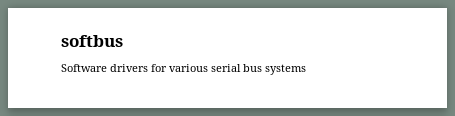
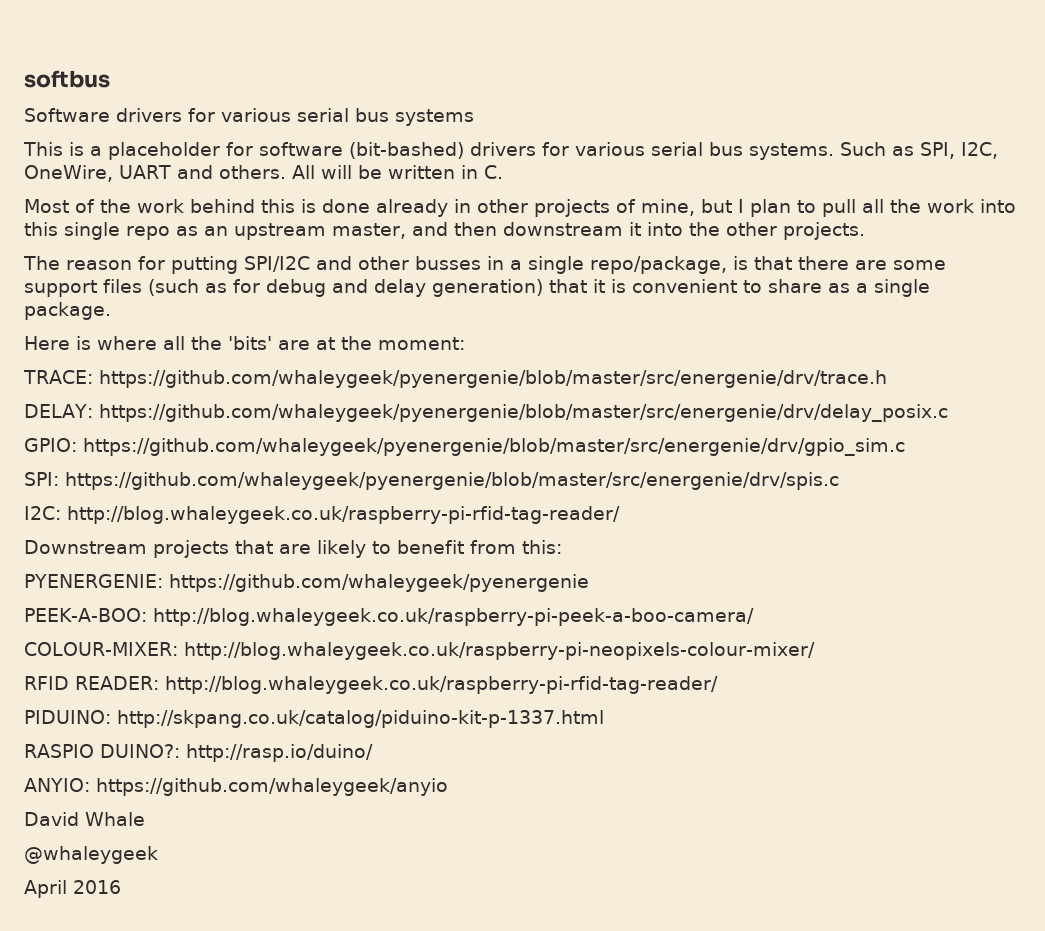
(306, 69) none -> [23,142,998,160] [24,165,503,182] [24,199,1016,217] [24,222,865,240] [23,256,946,274] [24,279,930,297] [24,302,111,320] [24,336,465,350] [23,370,887,388] [24,404,948,422] [24,438,905,456] [24,472,839,490] [24,506,620,524] [24,540,562,558] [24,574,589,592] [24,608,754,626] [24,642,815,660] [24,676,718,694] [24,710,604,728] [24,744,373,762] [24,778,448,796] [24,812,145,826] [24,846,158,864] [24,880,121,898] // This is a placeholder for software (bit-bashed) drivers for various serial bus systems. Such as SPI, I2C, OneWire, UART and others. All will be written in C. // Most of the work behind this is done already in other projects of mine, but I plan to pull all the work into this single repo as an upstream master, and then downstream it into the other projects. // The reason for putting SPI/I2C and other busses in a single repo/package, is that there are some support files (such as for debug and delay generation) that it is convenient to share as a single package. // Here is where all the 'bits' are at the moment: // TRACE: https://github.com/whaleygeek/pyenergenie/blob/master/src/energenie/drv/trace.h // DELAY: https://github.com/whaleygeek/pyenergenie/blob/master/src/energenie/drv/delay_posix.c // GPIO: https://github.com/whaleygeek/pyenergenie/blob/master/src/energenie/drv/gpio_sim.c // SPI: https://github.com/whaleygeek/pyenergenie/blob/master/src/energenie/drv/spis.c // I2C: http://blog.whaleygeek.co.uk/raspberry-pi-rfid-tag-reader/ // Downstream projects that are likely to benefit from this: // PYENERGENIE: https://github.com/whaleygeek/pyenergenie // PEEK-A-BOO: http://blog.whaleygeek.co.uk/raspberry-pi-peek-a-boo-camera/ // COLOUR-MIXER: http://blog.whaleygeek.co.uk/raspberry-pi-neopixels-colour-mixer/ // RFID READER: http://blog.whaleygeek.co.uk/raspberry-pi-rfid-tag-reader/ // PIDUINO: http://skpang.co.uk/catalog/piduino-kit-p-1337.html // RASPIO DUINO?: http://rasp.io/duino/ // ANYIO: https://github.com/whaleygeek/anyio // David Whale // @whaleygeek // April 2016

